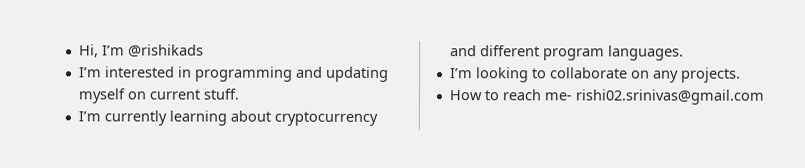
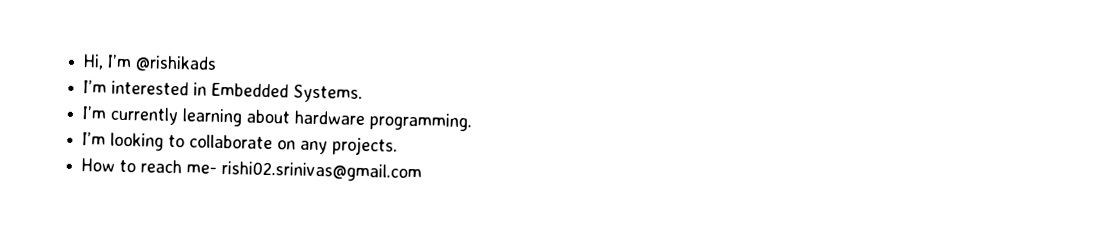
[194,66,389,82] [77,88,239,104] programming and updating myself on current stuff. -> [211,82,364,103] Embedded Systems.
[273,111,378,126] [449,45,684,61] cryptocurrency and different program languages. -> [294,110,473,132] hardware programming.

